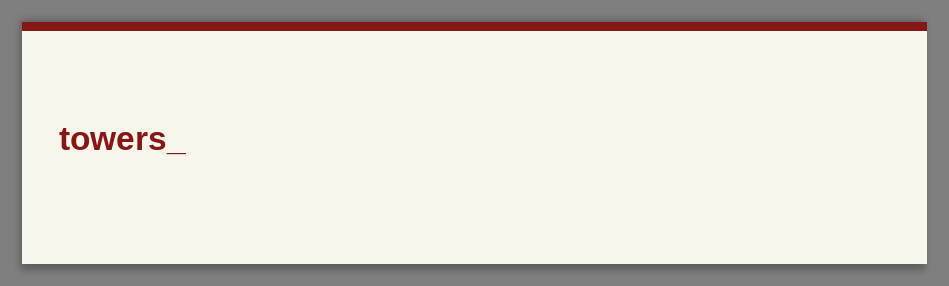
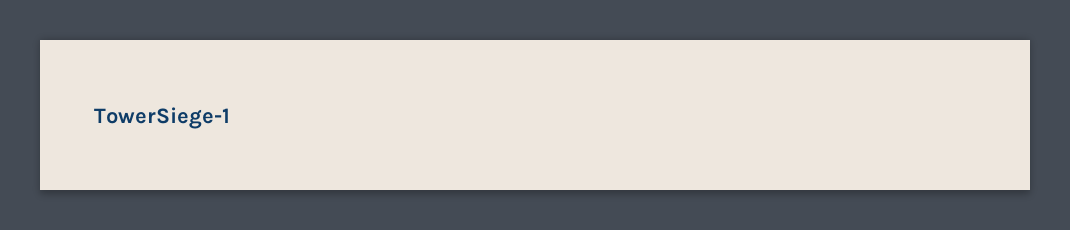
[59,128,186,155] towers_ -> [94,107,230,129] TowerSiege-1

